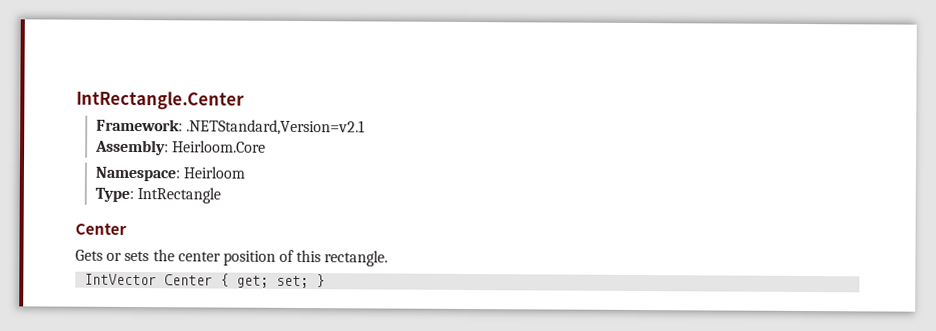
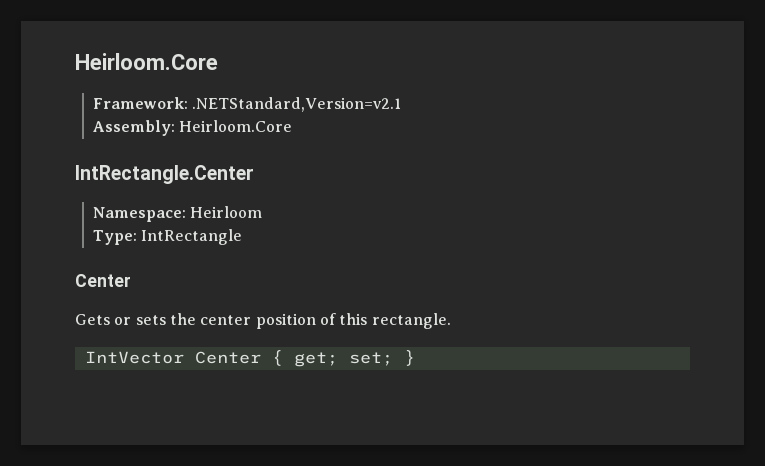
[76,90,245,110] IntRectangle.Center -> [75,53,218,70] Heirloom.Core
(266, 146) none -> [75,165,254,184] // IntRectangle.Center

